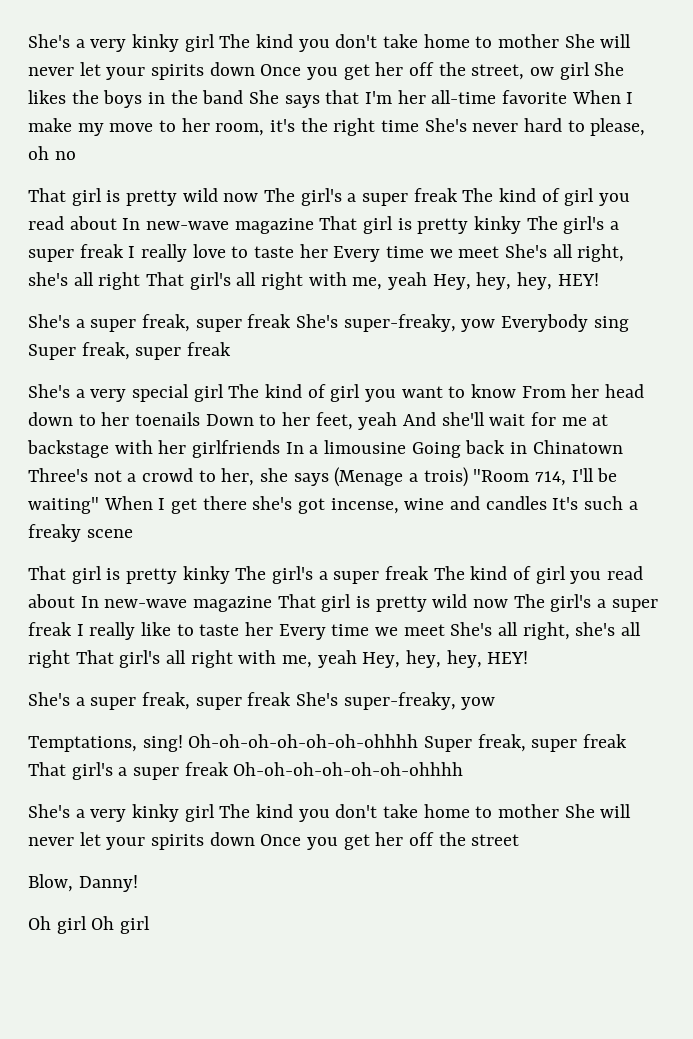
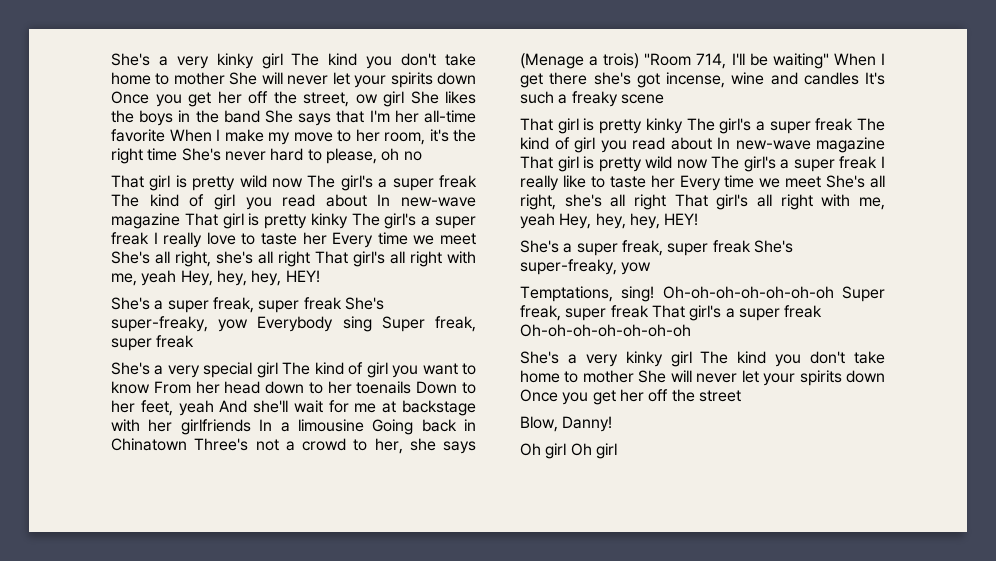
[188,734,419,748] Oh-oh-oh-oh-oh-oh-ohhhh -> [662,286,834,299] Oh-oh-oh-oh-oh-oh-oh
[233,762,464,776] Oh-oh-oh-oh-oh-oh-ohhhh -> [520,324,691,337] Oh-oh-oh-oh-oh-oh-oh

